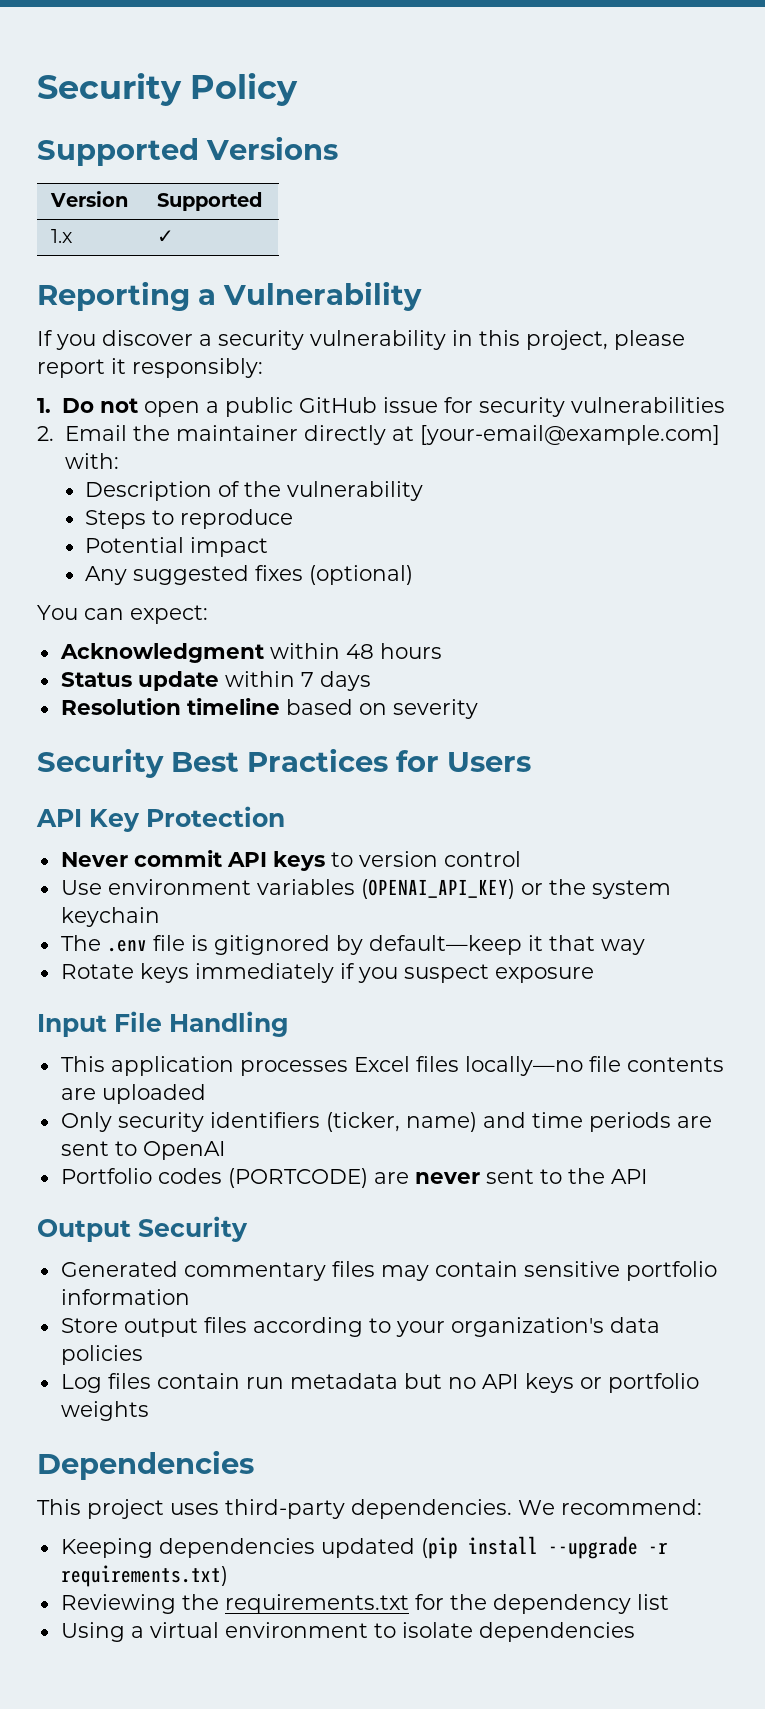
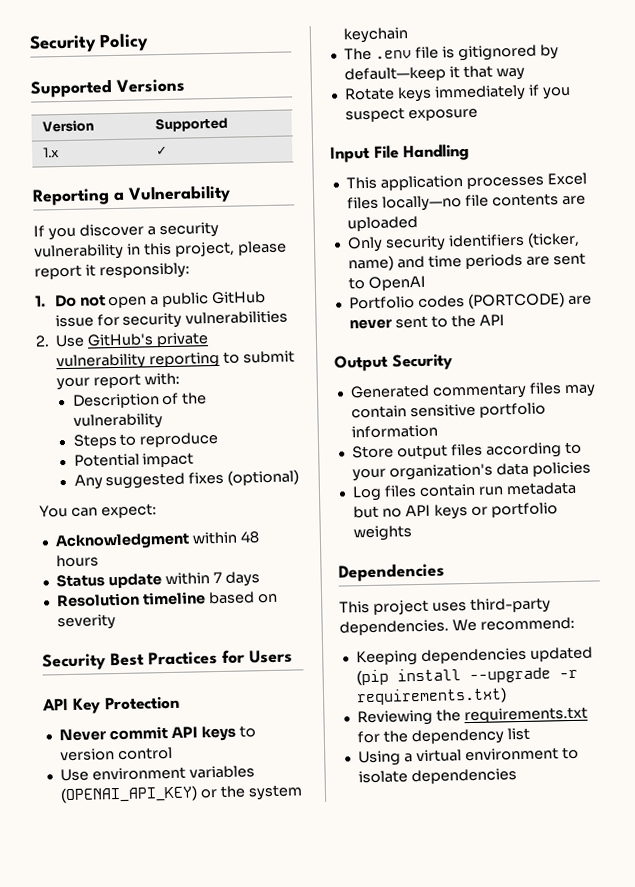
[64,425,720,445] Email the maintainer directly at [your-email@example.com] -> [55,332,210,348] [56,350,295,371] [56,373,142,391] Use GitHub's private vulnerability reporting to submit your report

